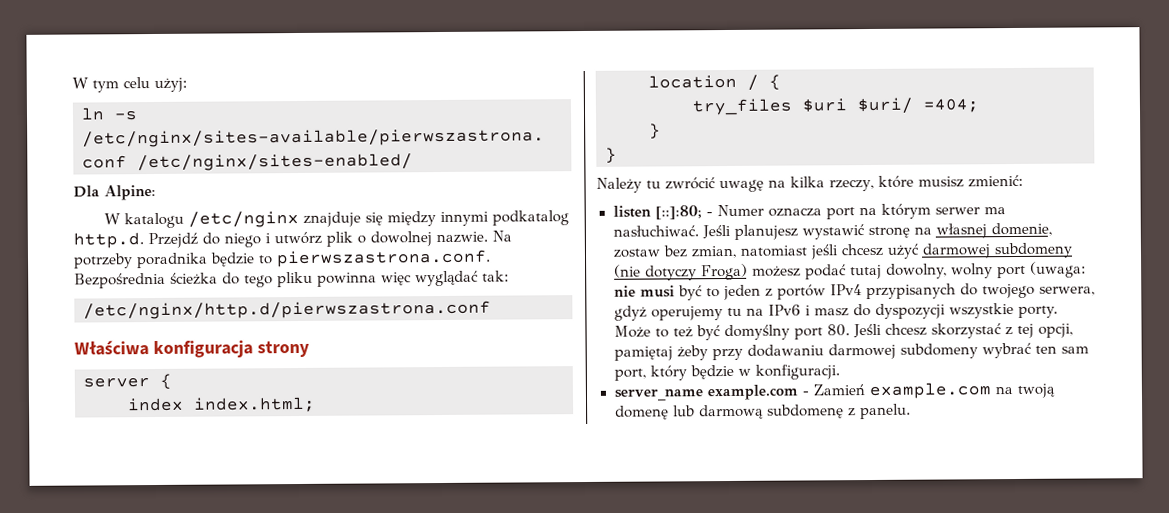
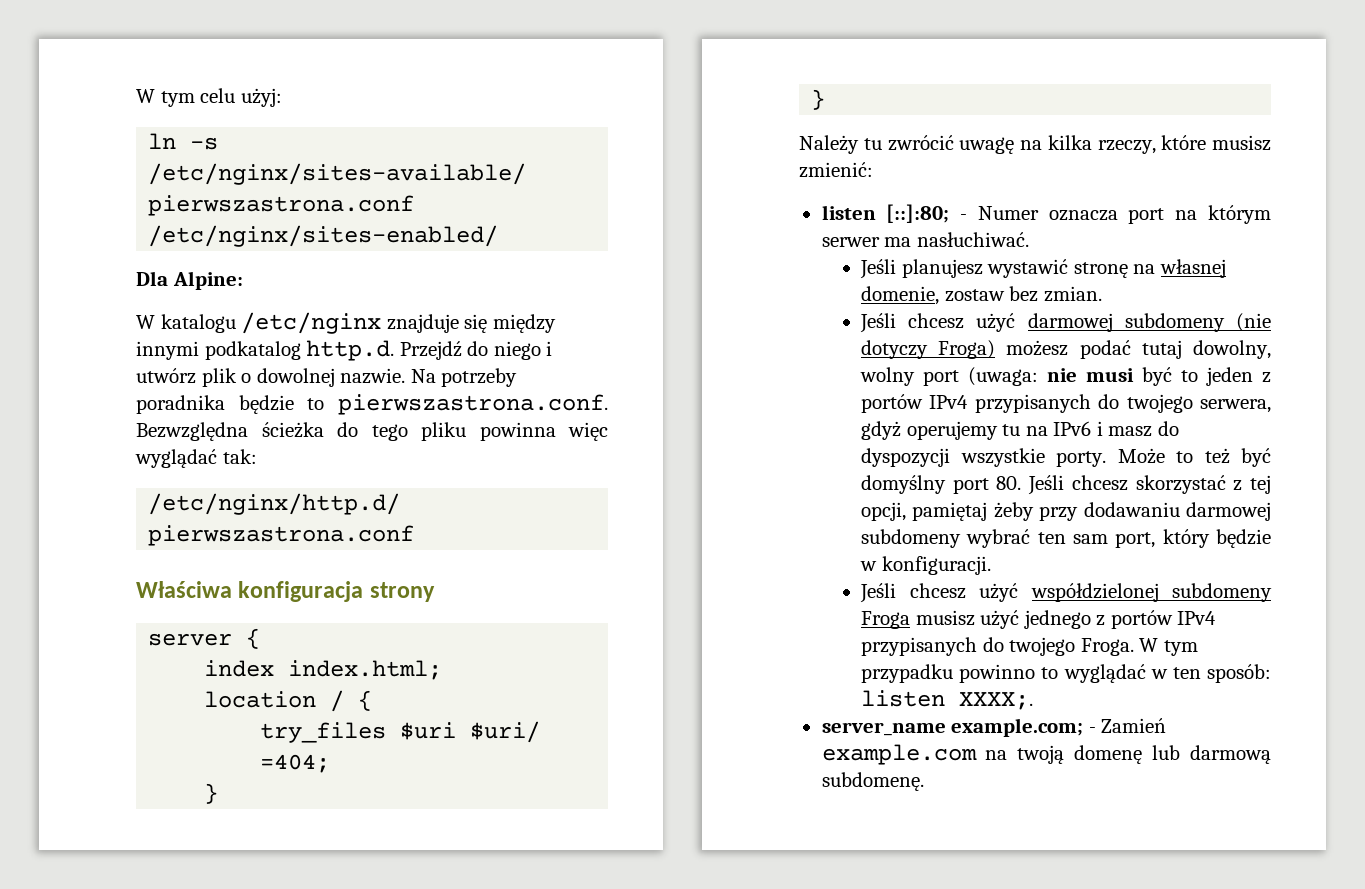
[74,272,166,289] Bezpośrednia -> [136,422,248,441] Bezwzględna
(699, 231) none -> (1029, 239) //
[690,244,839,260] zmian, natomiast jeśli -> [1043,286,1102,302] [860,313,897,333] zmian. // Jeśli
(840, 372) none -> [860,583,1272,603] [861,610,1217,629] [861,637,1198,656] [861,664,1271,683] [861,690,1034,710] // Jeśli chcesz użyć współdzielonej subdomeny Froga musisz użyć jednego z portów IPv4 przypisanych do twojego Froga. W tym przypadku powinno to wyglądać w ten sposób: listen XXXX;.
[706,384,799,401] example.com -> [951,718,1084,737] example.com;
[766,403,911,420] subdomenę z panelu. -> [821,772,924,791] subdomenę.

